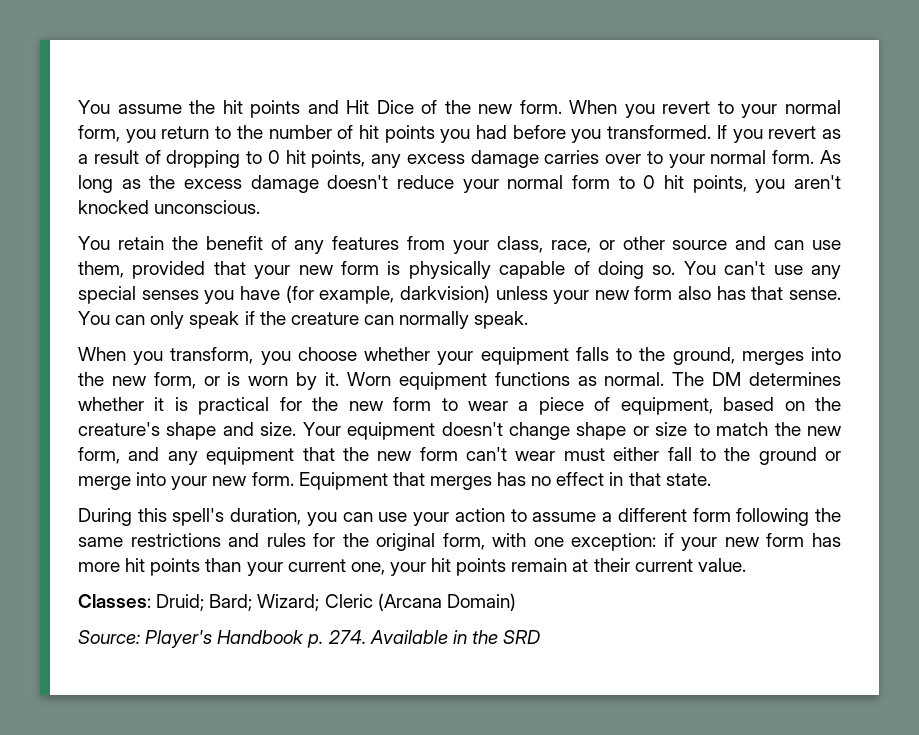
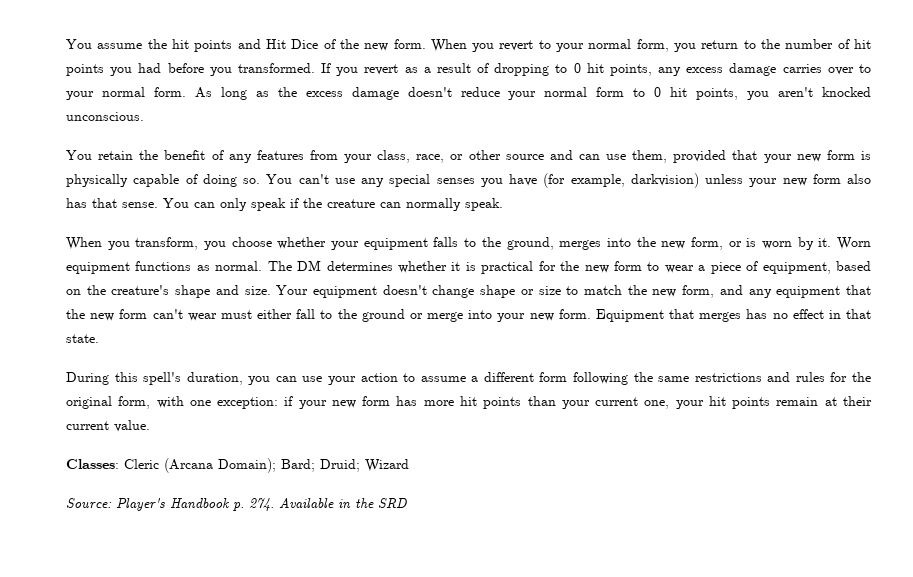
[156,593,516,611] Druid; Bard; Wizard; Cleric (Arcana Domain) -> [124,458,409,473] Cleric (Arcana Domain); Bard; Druid; Wizard

